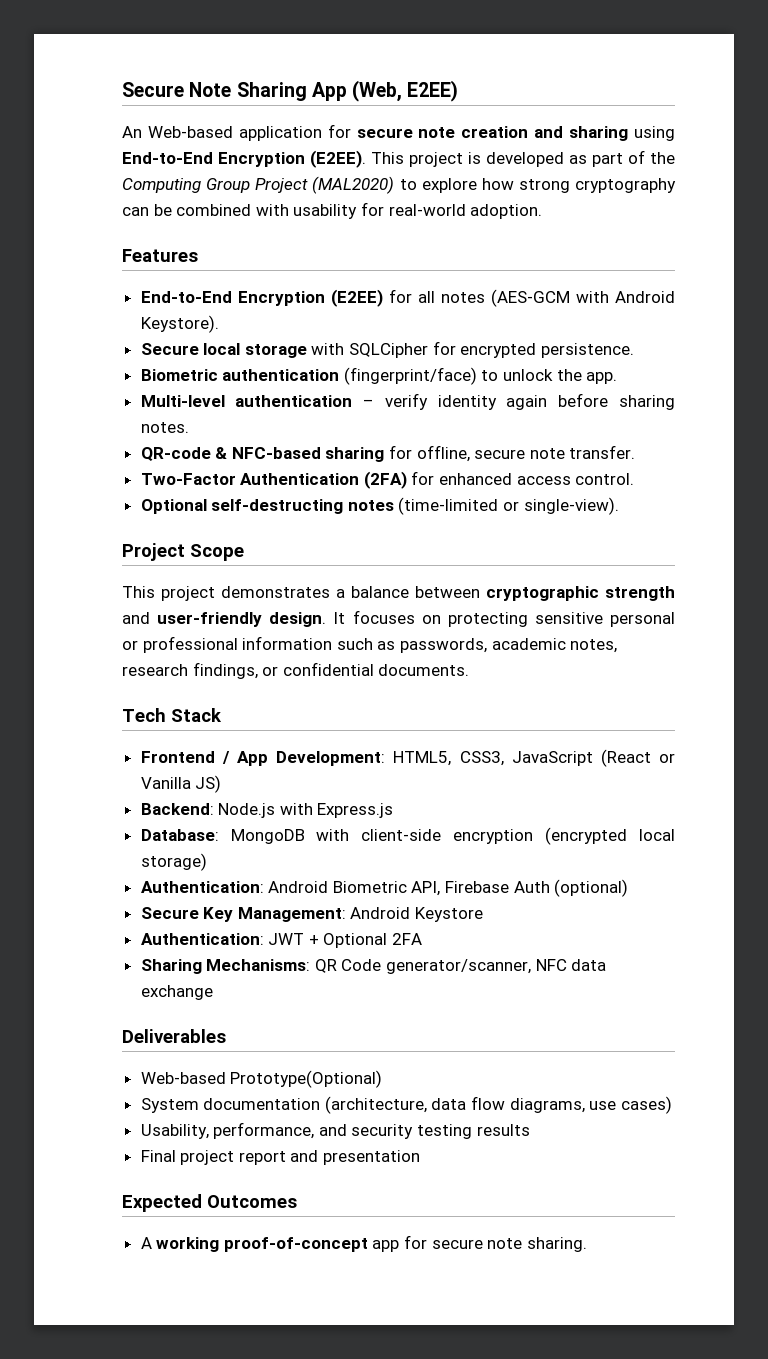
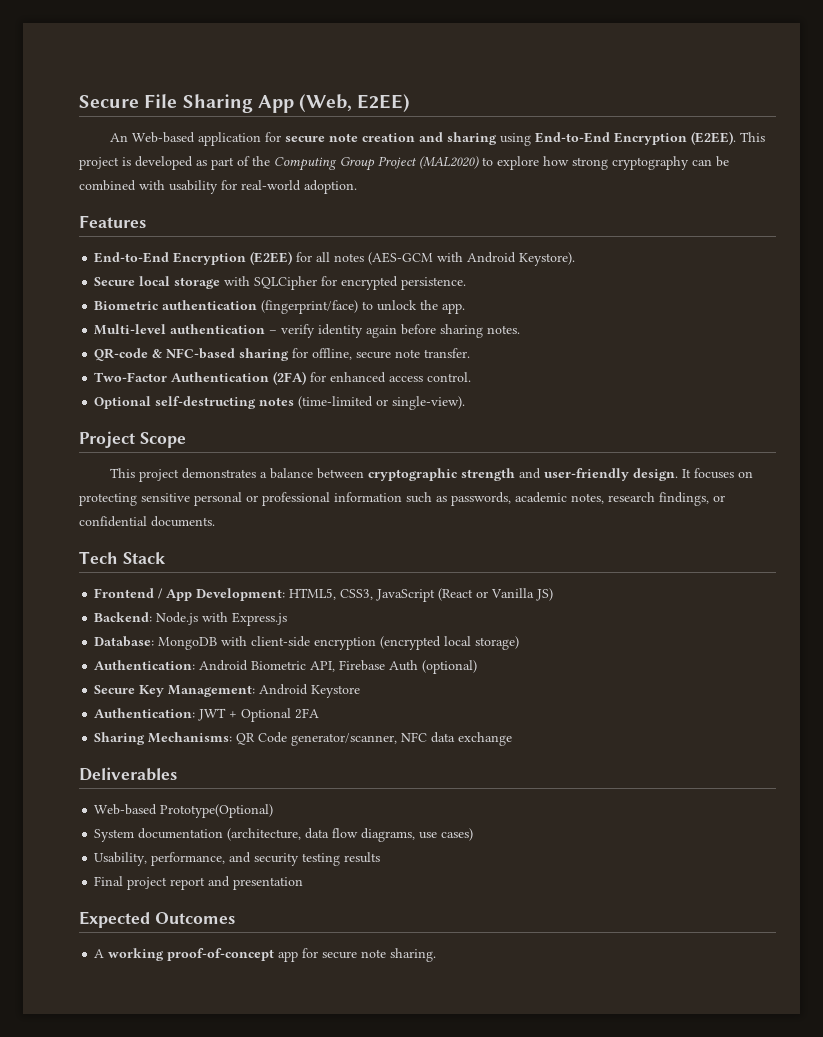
[122,82,232,97] Secure Note -> [79,94,178,108] Secure File

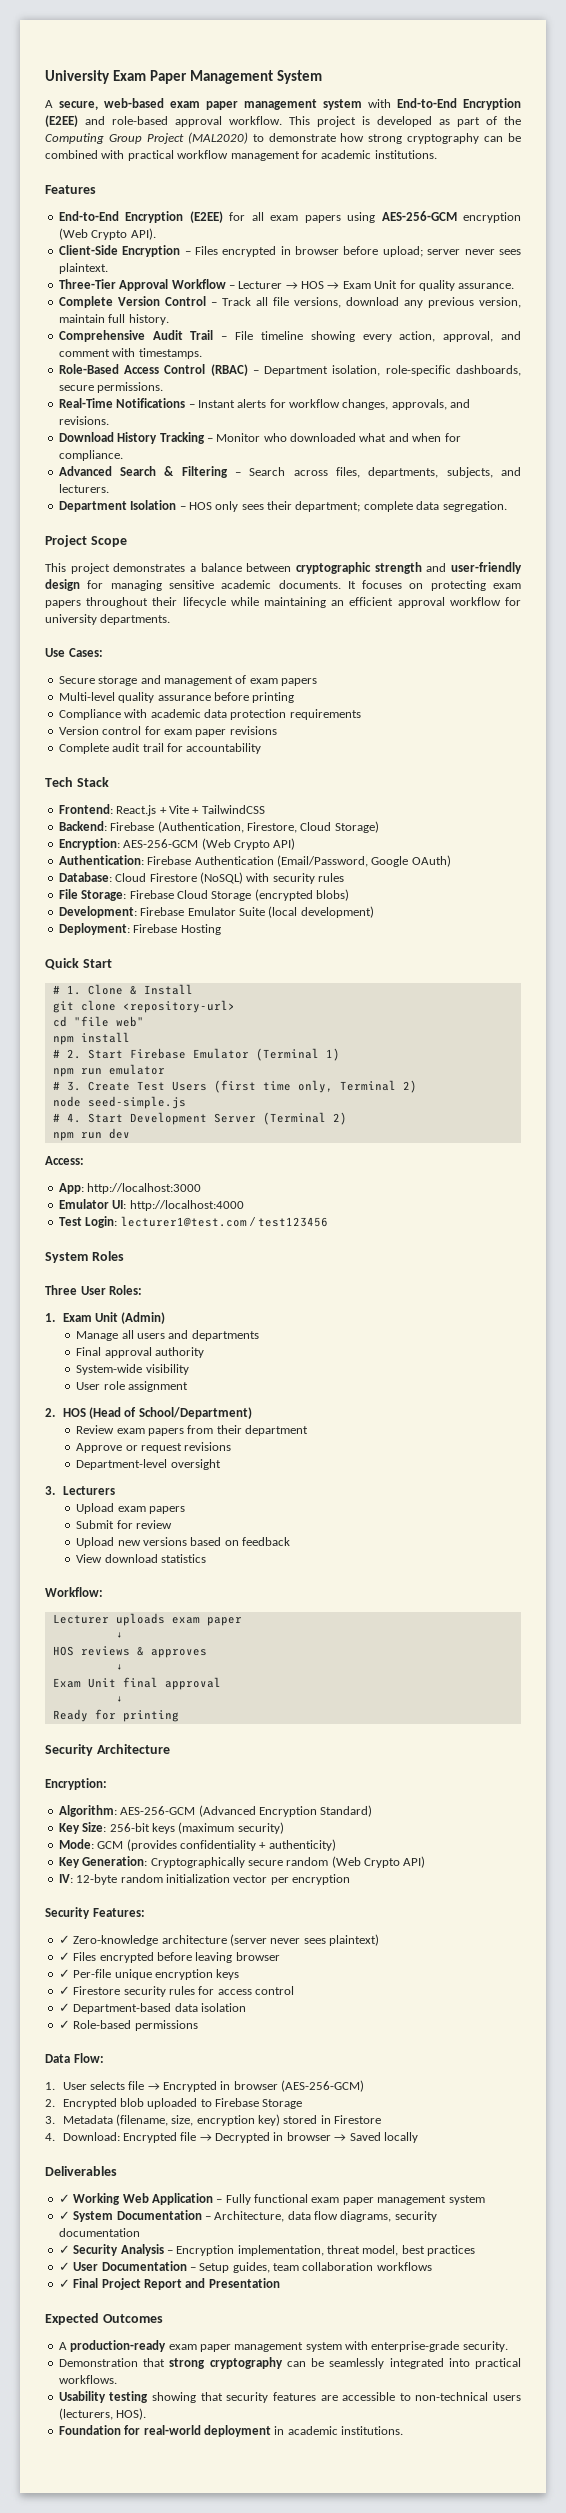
[79,94,411,113] [110,131,737,146] Secure File Sharing App (Web, E2EE) // An Web-based application for secure note creation and sharing using End-to-End Encryption (E2EE). -> [45,70,322,84] [45,98,521,110] [45,115,282,127] University Exam Paper Management System // A secure, web-based exam paper management system with End-to-End Encryption (E2EE) and role-based approval workflow.
[497,156,539,170] explore -> [268,133,336,142] demonstrate
[169,180,357,194] usability for real-world adoption. -> [127,150,437,161] practical workflow management for academic institutions.
[334,252,576,266] [94,276,467,290] [94,300,466,314] [94,324,521,338] [94,348,471,361] [94,371,472,385] [94,396,466,410] notes (AES-GCM with Android Keystore). // Secure local storage with SQLCipher for encrypted persistence. // Biometric authentication (fingerprint/face) to unlock the app. // Multi-level authentication – verify identity again before sharing notes. // QR-code & NFC-based sharing for offline, secure note transfer. // Two-Factor Authentication (2FA) for enhanced access control. // Optional self-destructing notes (time-limited or single-view). -> [270,211,521,223] [58,228,156,240] [58,245,521,257] [58,263,108,274] [58,279,515,291] [58,296,521,308] [58,314,169,325] [58,330,521,342] [58,348,202,359] [58,364,521,376] [58,382,164,393] [58,398,471,410] [58,416,109,425] [58,432,461,444] [58,450,123,461] [58,466,521,478] [58,484,109,493] [58,500,507,512] exam papers using AES-256-GCM encryption (Web Crypto API). // Client-Side Encryption – Files encrypted in browser before upload; server never sees plaintext. // Three-Tier Approval Workflow – Lecturer → HOS → Exam Unit for quality assurance. // Complete Version Control – Track all file versions, download any previous version, maintain full history. // Comprehensive Audit Trail – File timeline showing every action, approval, and comment with timestamps. // Role-Based Access Control (RBAC) – Department isolation, role-specific dashboards, secure permissions. // Real-Time Notifications – Instant alerts for workflow changes, approvals, and revisions. // Download History Tracking – Monitor who downloaded what and when for compliance. // Advanced Search & Filtering – Search across files, departments, subjects, and lecturers. // Department Isolation – HOS only sees their department; complete data segregation.
[633,468,754,481] [79,492,725,506] [79,516,215,527] [79,551,166,564] [94,588,554,602] [94,612,288,626] [94,636,520,650] [94,660,478,674] [94,684,361,698] [94,708,320,722] [94,732,513,746] [79,767,177,781] [94,804,274,818] [94,828,474,842] [94,852,381,866] [94,876,304,890] [79,911,235,928] [94,948,437,962] design. It focuses on protecting sensitive personal or professional information such as passwords, academic notes, research findings, or confidential documents. // Tech Stack // Frontend / App Development: HTML5, CSS3, JavaScript (React or Vanilla JS) // Backend: Node.js with Express.js // Database: MongoDB with client-side encryption (encrypted local storage) // Authentication: Android Biometric API, Firebase Auth (optional) // Secure Key Management: Android Keystore // Authentication: JWT + Optional 2FA // Sharing Mechanisms: QR Code generator/scanner, NFC data exchange // Deliverables // Web-based Prototype(Optional) // System documentation (architecture, data flow diagrams, use cases) // Usability, performance, and security testing results // Final project report and presentation // Expected Outcomes // A working proof-of-concept app for secure note sharing. -> [45,579,521,591] [45,597,521,608] [45,614,171,625] [45,648,103,657] [58,675,317,686] [58,692,295,703] [58,709,361,720] [58,726,277,737] [58,743,262,754] [45,777,109,787] [58,804,265,816] [58,821,379,833] [58,838,296,850] [58,855,451,867] [58,872,344,884] [58,889,349,901] [58,906,374,918] [58,923,221,935] [45,958,112,970] [52,984,193,995] [52,1000,235,1013] [52,1016,144,1027] [52,1032,130,1045] [52,1048,340,1061] [52,1064,165,1077] [52,1080,417,1093] [52,1096,186,1109] [52,1112,347,1125] [52,1128,130,1141] [45,1156,84,1165] [58,1183,202,1194] [58,1199,244,1211] [58,1216,329,1228] [45,1251,124,1263] [45,1285,143,1295] [45,1312,166,1324] [76,1330,259,1341] [76,1347,205,1358] [76,1364,189,1375] [76,1381,189,1392] [45,1407,252,1419] [76,1425,309,1436] [76,1442,232,1453] [76,1459,221,1470] [45,1486,115,1495] [76,1503,186,1514] [76,1520,173,1529] [76,1537,291,1548] [76,1554,207,1563] [45,1587,103,1597] [52,1613,242,1626] [115,1632,123,1639] [52,1646,207,1658] [115,1664,123,1671] [52,1677,221,1690] [115,1696,123,1703] [52,1709,179,1722] [45,1744,170,1756] [45,1778,107,1790] [58,1805,373,1817] [58,1822,284,1834] [58,1839,336,1851] [58,1856,426,1868] [58,1874,350,1885] [45,1907,145,1919] [58,1934,379,1946] [58,1952,280,1963] [58,1969,240,1980] [58,1986,294,1997] [58,2003,246,2014] [58,2020,198,2031] [45,2053,104,2063] [45,2080,365,2092] [45,2098,303,2109] [45,2114,382,2126] [45,2132,418,2143] [45,2166,117,2176] [58,2193,485,2205] [58,2210,437,2222] [58,2228,140,2237] [58,2244,476,2256] [58,2261,432,2273] [58,2278,280,2290] [45,2313,163,2325] [58,2340,508,2352] [58,2357,521,2369] [58,2375,117,2384] [58,2391,521,2403] [58,2408,147,2420] [58,2425,403,2437] design for managing sensitive academic documents. It focuses on protecting exam papers throughout their lifecycle while maintaining an efficient approval workflow for university departments. // Use Cases: // Secure storage and management of exam papers // Multi-level quality assurance before printing // Compliance with academic data protection requirements // Version control for exam paper revisions // Complete audit trail for accountability // Tech Stack // Frontend: React.js + Vite + TailwindCSS // Backend: Firebase (Authentication, Firestore, Cloud Storage) // Encryption: AES-256-GCM (Web Crypto API) // Authentication: Firebase Authentication (Email/Password, Google OAuth) // Database: Cloud Firestore (NoSQL) with security rules // File Storage: Firebase Cloud Storage (encrypted blobs) // Development: Firebase Emulator Suite (local development) // Deployment: Firebase Hosting // Quick Start // # 1. Clone & Install // git clone <repository-url> // cd "file web" // npm install // # 2. Start Firebase Emulator (Terminal 1) // npm run emulator // # 3. Create Test Users (first time only, Terminal 2) // node seed-simple.js // # 4. Start Development Server (Terminal 2) // npm run dev // Access: // App: http://localhost:3000 // Emulator UI: http://localhost:4000 // Test Login: lecturer1@test.com / test123456 // System Roles // Three User Roles: // 1. Exam Unit (Admin) // Manage all users and departments // Final approval authority // System-wide visibility // User role assignment // 2. HOS (Head of School/Department) // Review exam papers from their department // Approve or request revisions // Department-level oversight // 3. Lecturers // Upload exam papers // Submit for review // Upload new versions based on feedback // View download statistics // Workflow: // Lecturer uploads exam paper // ↓ // HOS reviews & approves // ↓ // Exam Unit final approval // ↓ // Ready for printing // Security Architecture // Encryption: // Algorithm: AES-256-GCM (Advanced Encryption Standard) // Key Size: 256-bit keys (maximum security) // Mode: GCM (provides confidentiality + authenticity) // Key Generation: Cryptographically secure random (Web Crypto API) // IV: 12-byte random initialization vector per encryption // Security Features: // ✓ Zero-knowledge architecture (server never sees plaintext) // ✓ Files encrypted before leaving browser // ✓ Per-file unique encryption keys // ✓ Firestore security rules for access control // ✓ Department-based data isolation // ✓ Role-based permissions // Data Flow: // 1. User selects file → Encrypted in browser (AES-256-GCM) // 2. Encrypted blob uploaded to Firebase Storage // 3. Metadata (filename, size, encryption key) stored in Firestore // 4. Download: Encrypted file → Decrypted in browser → Saved locally // Deliverables // ✓ Working Web Application – Fully functional exam paper management system // ✓ System Documentation – Architecture, data flow diagrams, security documentation // ✓ Security Analysis – Encryption implementation, threat model, best practices // ✓ User Documentation – Setup guides, team collaboration workflows // ✓ Final Project Report and Presentation // Expected Outcomes // A production-ready exam paper management system with enterprise-grade security. // Demonstration that strong cryptography can be seamlessly integrated into practical workflows. // Usability testing showing that security features are accessible to non-technical users (lecturers, HOS). // Foundation for real-world deployment in academic institutions.

